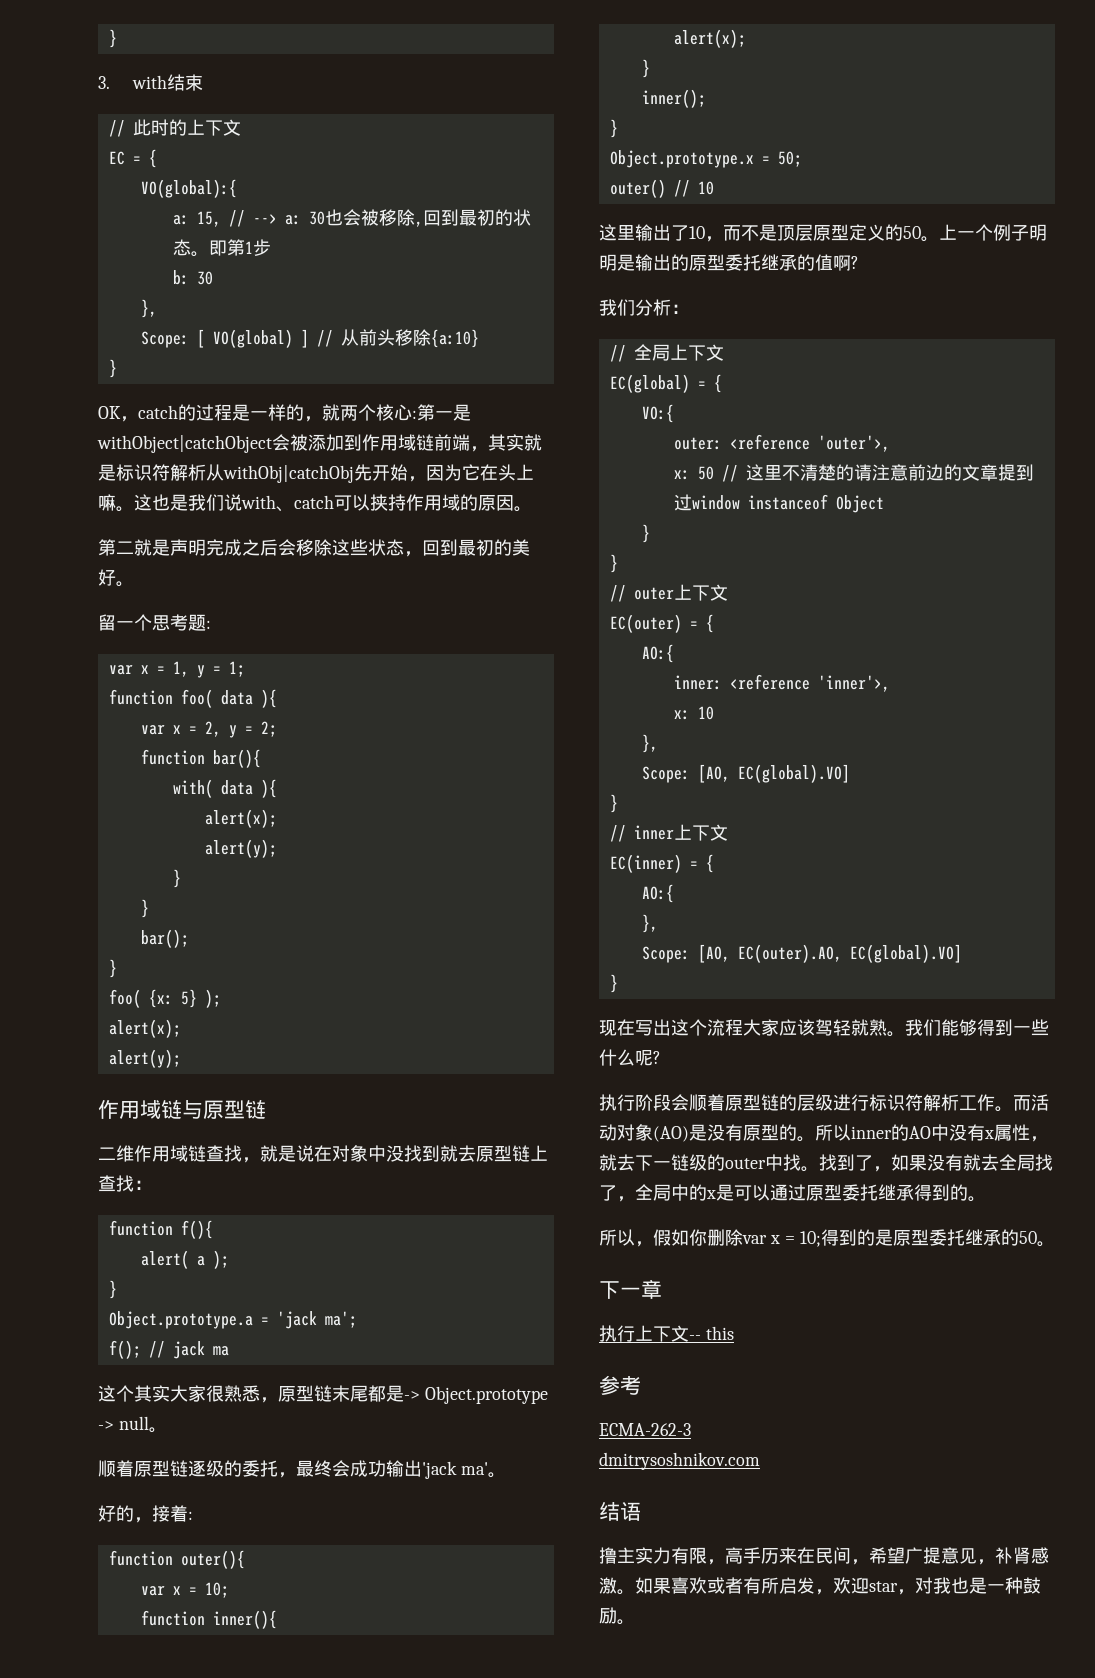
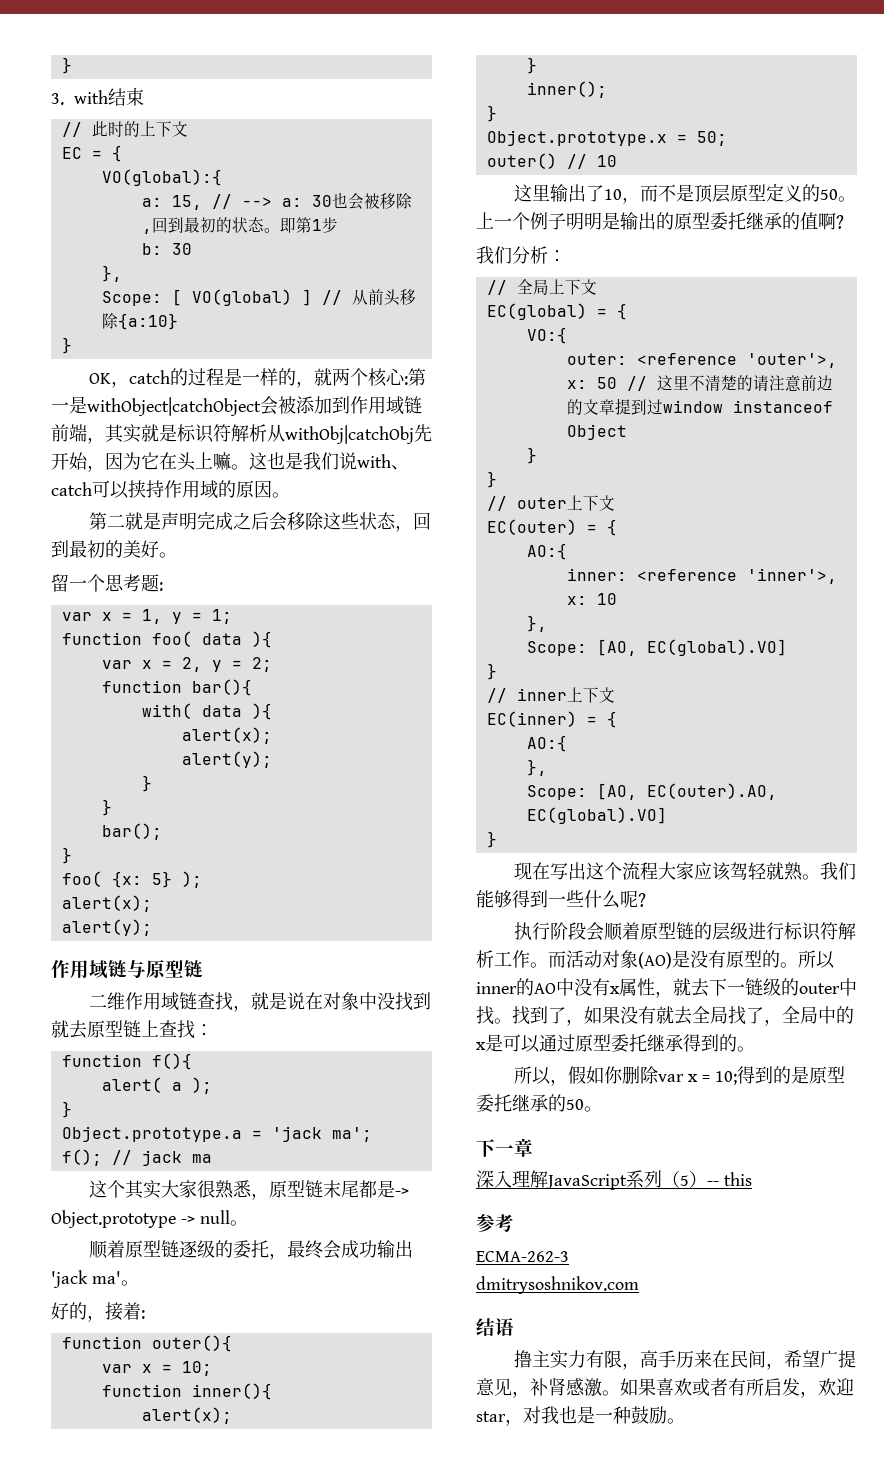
[599,1325,689,1342] 执行上下文 -> [476,1170,707,1190] 深入理解JavaScript系列（5）

